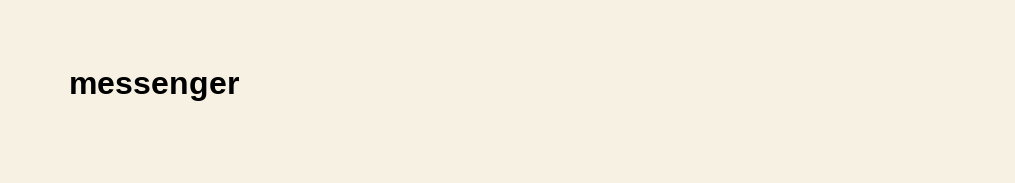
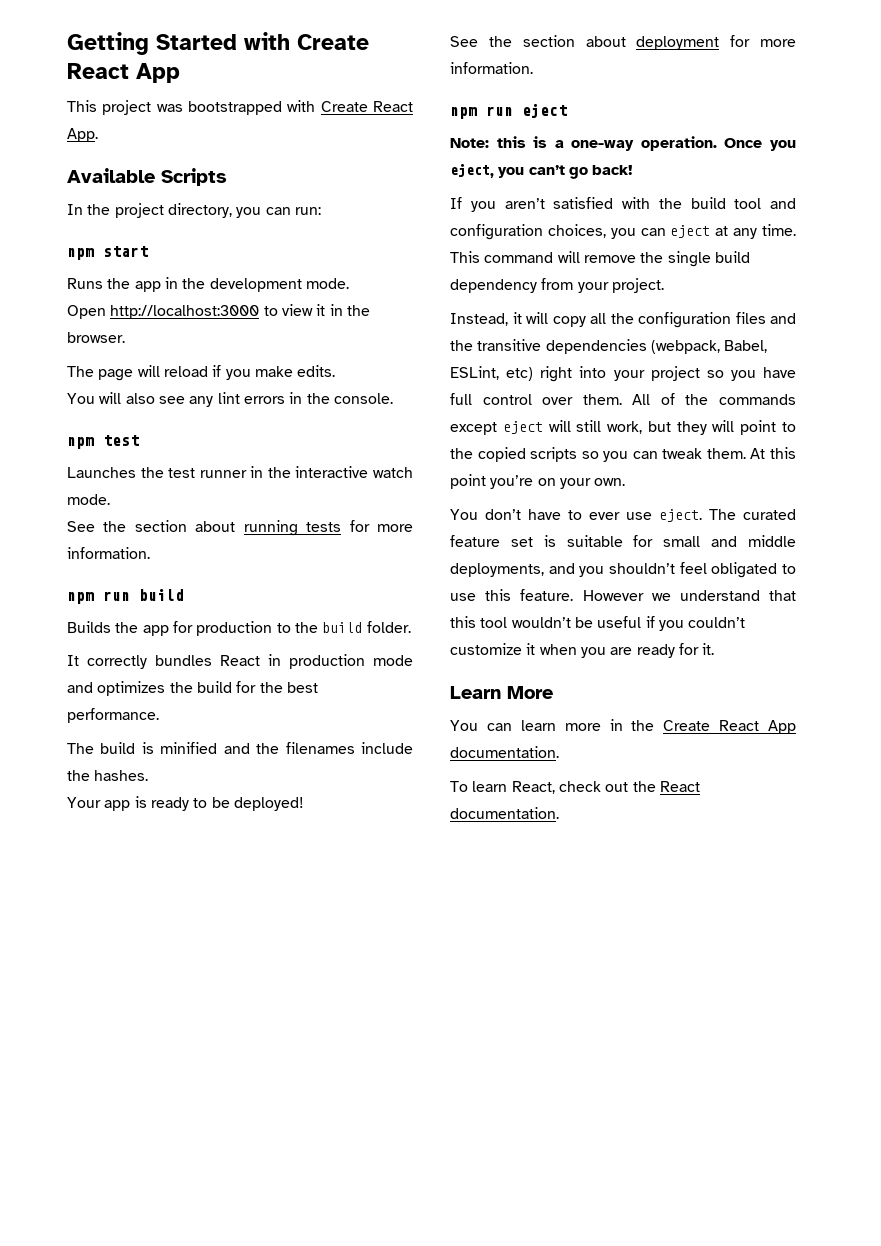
[69,77,239,101] messenger -> [67,32,369,55] [67,63,180,83] [67,100,413,115] [67,128,98,142] [67,168,227,186] [67,203,321,218] [67,246,148,260] [67,277,349,292] [67,304,370,319] [67,332,125,343] [67,365,336,381] [67,392,393,407] [67,435,139,449] [67,466,413,478] [67,494,110,505] [67,520,413,536] [67,547,150,559] [67,589,184,604] [67,621,411,636] [67,654,413,669] [67,681,318,696] [67,708,159,723] [67,742,413,754] [67,770,149,781] [67,796,304,811] [450,35,796,50] [450,62,533,74] [450,103,567,119] [450,136,796,151] [450,164,634,179] [450,197,796,212] [450,224,796,240] [450,251,750,267] [450,278,664,293] [450,312,796,328] [450,339,768,354] [450,366,796,382] [450,393,796,405] [450,420,796,435] [450,447,796,462] [450,474,626,489] [450,509,796,522] [450,535,796,547] [450,562,797,578] [450,589,796,601] [450,616,746,631] [450,643,715,658] [450,686,553,699] [450,719,796,734] [450,746,559,758] [450,781,700,794] [450,807,559,819] Getting Started with Create React App // This project was bootstrapped with Create React App. // Available Scripts // In the project directory, you can run: // npm start // Runs the app in the development mode. // Open http://localhost:3000 to view it in the browser. // The page will reload if you make edits. // You will also see any lint errors in the console. // npm test // Launches the test runner in the interactive watch mode. // See the section about running tests for more information. // npm run build // Builds the app for production to the build folder. // It correctly bundles React in production mode and optimizes the build for the best performance. // The build is minified and the filenames include the hashes. // Your app is ready to be deployed! // See the section about deployment for more information. // npm run eject // Note: this is a one-way operation. Once you eject, you can’t go back! // If you aren’t satisfied with the build tool and configuration choices, you can eject at any time. This command will remove the single build dependency from your project. // Instead, it will copy all the configuration files and the transitive dependencies (webpack, Babel, ESLint, etc) right into your project so you have full control over them. All of the commands except eject will still work, but they will point to the copied scripts so you can tweak them. At this point you’re on your own. // You don’t have to ever use eject. The curated feature set is suitable for small and middle deployments, and you shouldn’t feel obligated to use this feature. However we understand that this tool wouldn’t be useful if you couldn’t customize it when you are ready for it. // Learn More // You can learn more in the Create React App documentation. // To learn React, check out the React documentation.

